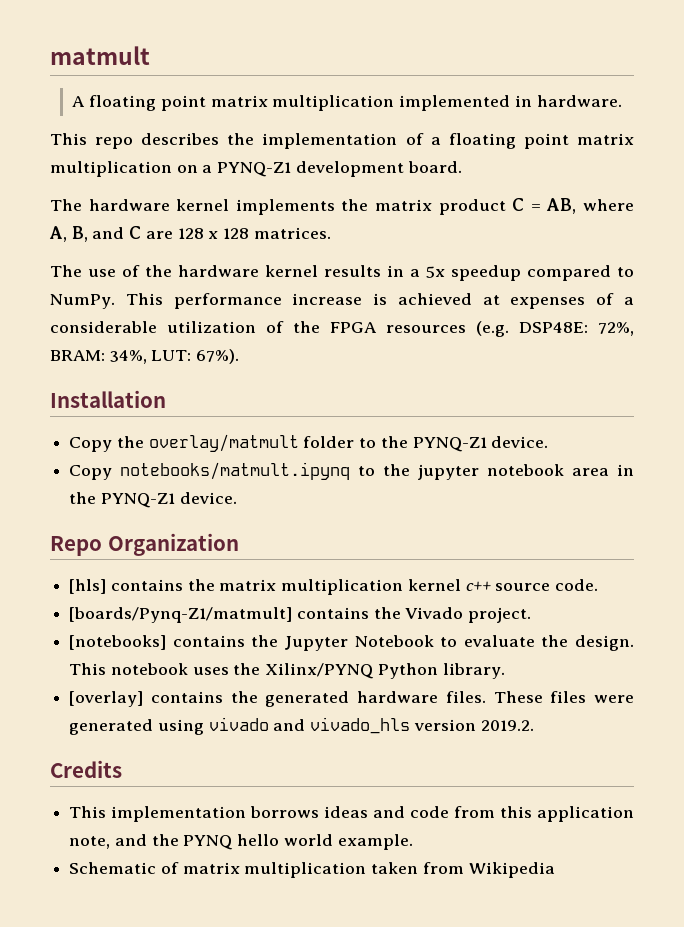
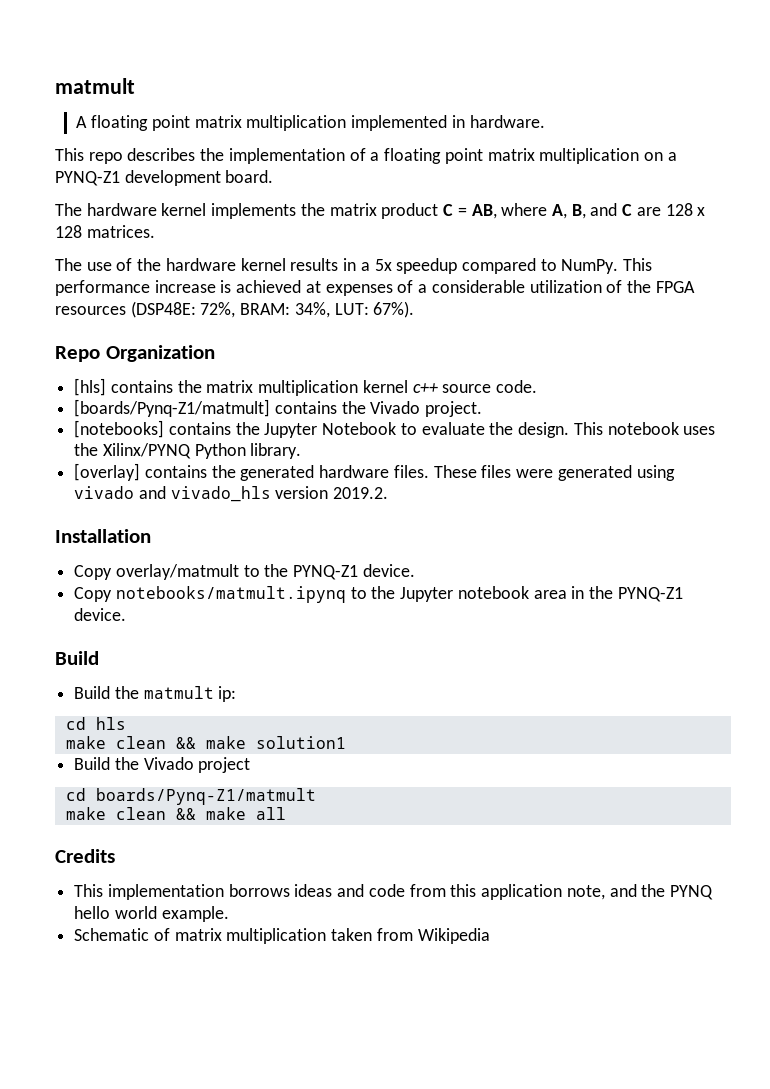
[476,321,588,337] (e.g. DSP48E: -> [130,301,196,318] (DSP48E:
[50,390,166,408] [69,434,549,452] [69,462,634,480] [69,492,237,508] // Installation // Copy the overlay/matmult folder to the PYNQ-Z1 device. // Copy notebooks/matmult.ipynq to the jupyter notebook area in the PYNQ-Z1 device. -> (415, 309) none
(534, 725) none -> [55,529,151,543] [74,564,415,580] [74,586,683,603] [74,608,127,621] [55,651,99,665] [74,686,237,702] [65,717,126,730] [65,736,346,749] [74,757,251,773] [65,788,316,805] [65,807,286,820] // Installation // Copy overlay/matmult to the PYNQ-Z1 device. // Copy notebooks/matmult.ipynq to the Jupyter notebook area in the PYNQ-Z1 device. // Build // Build the matmult ip: // cd hls // make clean && make solution1 // Build the Vivado project // cd boards/Pynq-Z1/matmult // make clean && make all

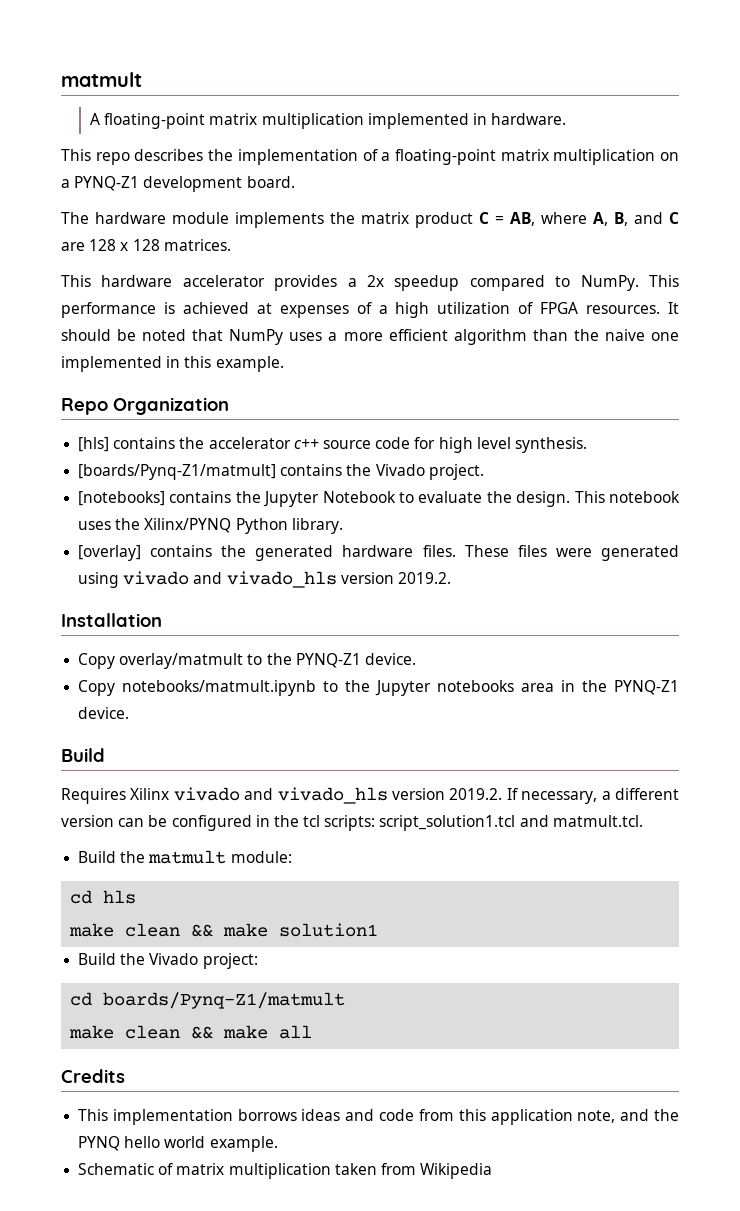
[91,115,190,131] floating point -> [104,113,206,129] floating-point
[384,148,483,164] floating point -> [394,149,496,165] floating-point
[161,203,207,216] kernel -> [172,212,229,224] module
[55,258,392,271] The use of the hardware kernel results in a 5x -> [61,275,384,291] This hardware accelerator provides a 2x
[154,280,216,293] increase -> (156, 310) none
[431,280,525,293] considerable -> [395,302,430,318] high
[626,280,695,293] [55,301,415,318] the FPGA resources (DSP48E: 72%, BRAM: 34%, LUT: 67%). -> [540,302,679,314] [61,329,680,345] [61,356,284,372] FPGA resources. It should be noted that NumPy uses a more efficient algorithm than the naive one implemented in this example.
[206,380,538,396] matrix multiplication kernel c++ source code. -> [208,437,587,453] accelerator c++ source code for high level synthesis.
[115,586,346,603] notebooks/matmult.ipynq -> [122,680,317,696] notebooks/matmult.ipynb
[457,586,529,599] notebook -> [437,680,515,692] notebooks
(99, 658) none -> [61,787,679,804] [61,815,643,831] // Requires Xilinx vivado and vivado_hls version 2019.2. If necessary, a different version can be configured in the tcl scripts: script_solution1.tcl and matmult.tcl.
[218,686,237,702] ip: -> [230,851,292,863] module:
[198,757,251,773] project -> [202,953,258,969] project:

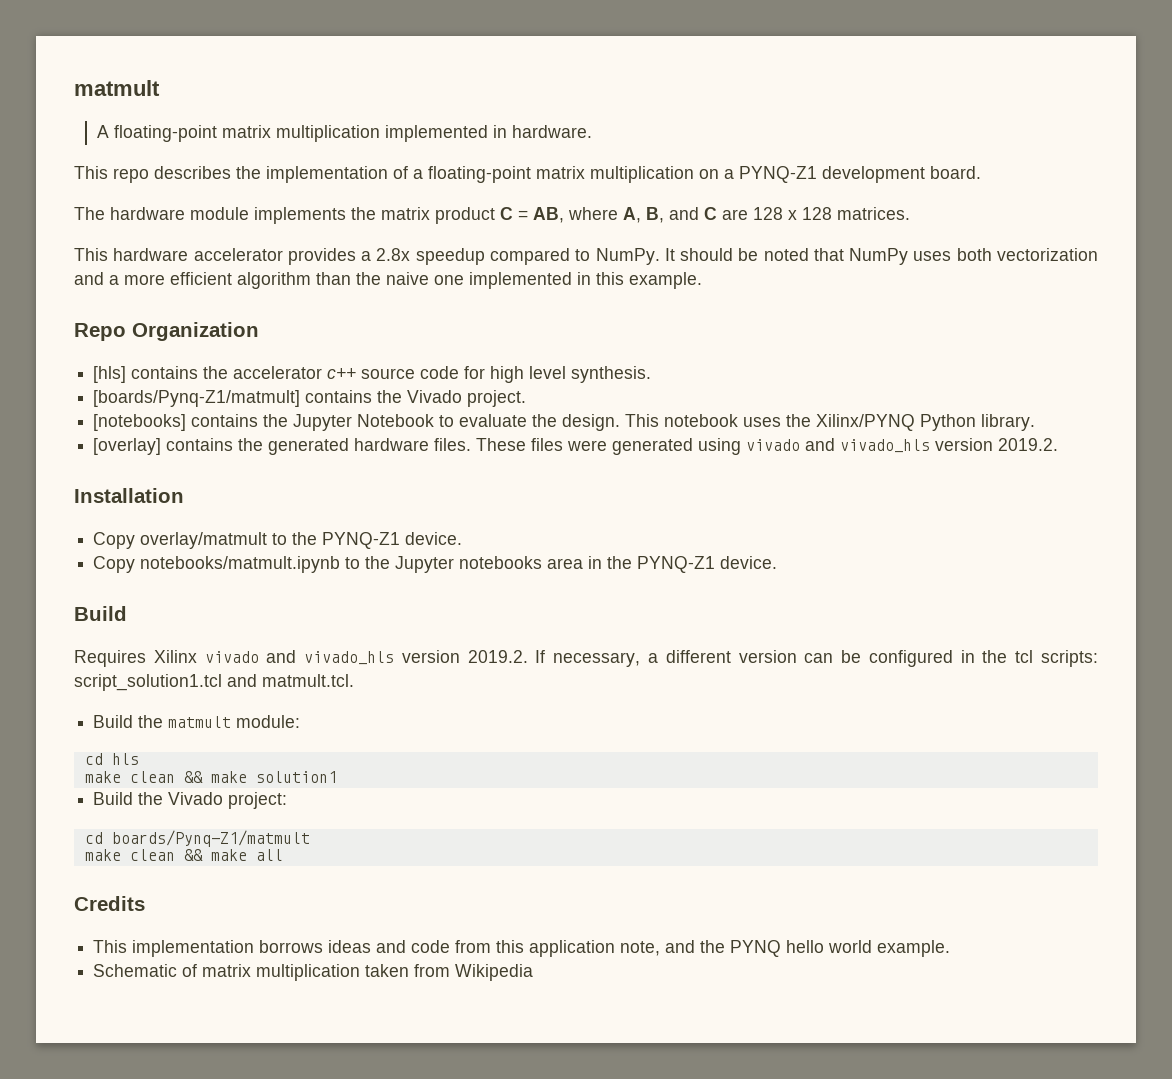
[367,275,384,287] 2x -> [376,248,411,261] 2.8x
[648,275,679,287] [61,302,661,318] This performance is achieved at expenses of a high utilization of FPGA resources. -> (660, 256) none
(323, 336) none -> [956,248,1099,261] [74,272,104,285] both vectorization and

